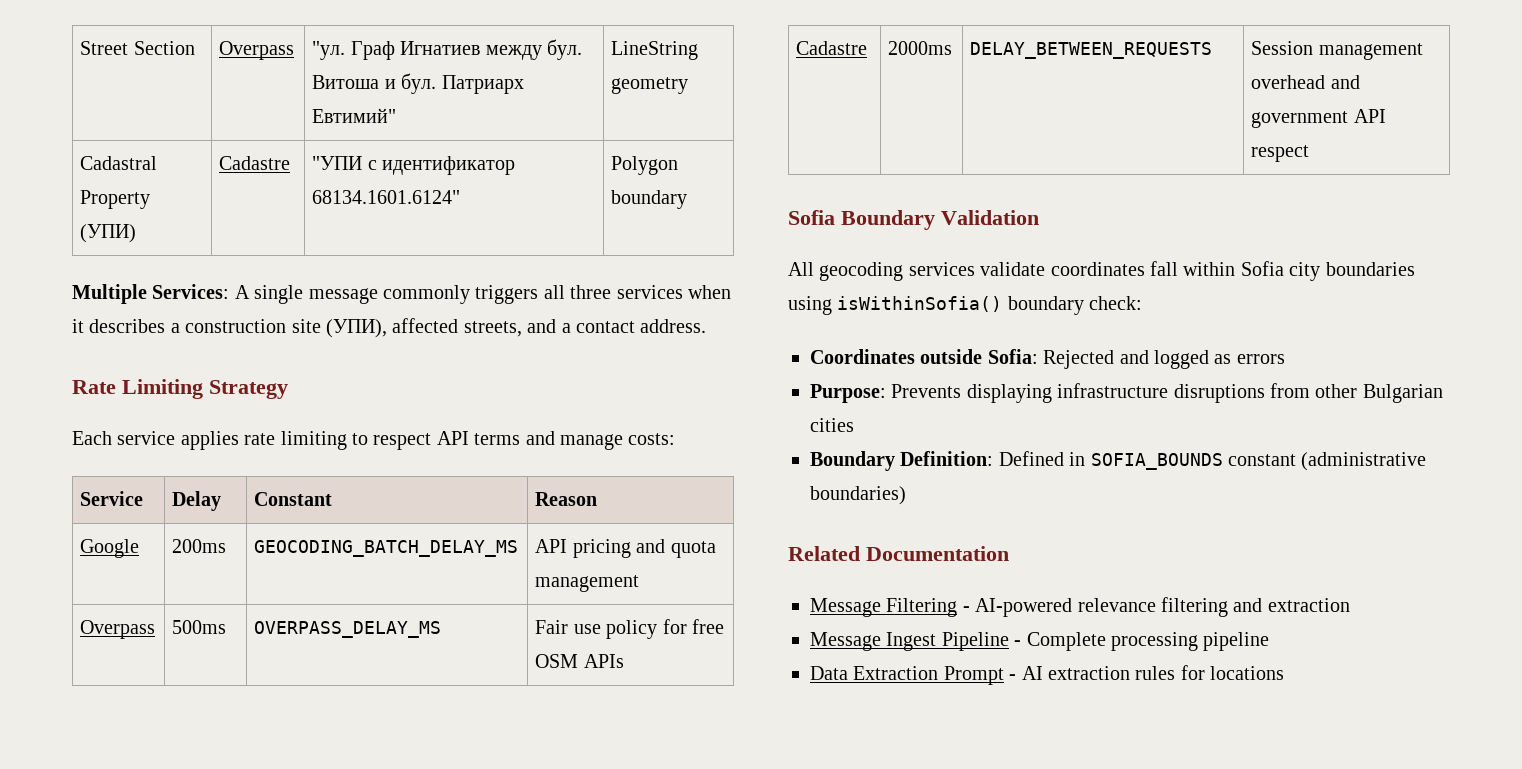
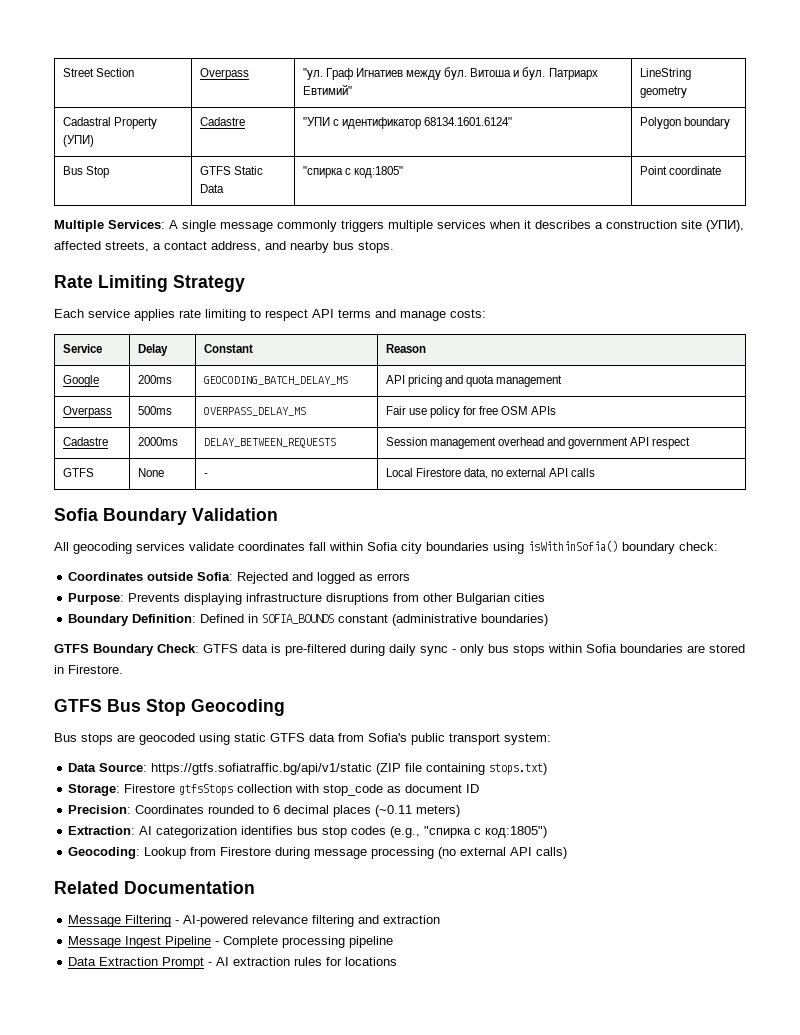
(688, 199) none -> [62,166,109,178] [199,166,263,175] [199,184,224,193] [302,166,403,178] [639,166,721,175] // Bus Stop | GTFS Static Data | "спирка с код:1805" | Point coordinate
[543,285,612,299] all three -> [388,220,433,232] multiple
[527,319,557,333] and -> (149, 246) none
[640,319,707,333] address. -> [211,241,394,253] address, and nearby bus stops.
(1310, 153) none -> [62,468,94,477] [137,468,164,477] [203,473,208,477] [385,468,596,479] // GTFS | None | - | Local Firestore data, no external API calls
(906, 495) none -> [54,644,745,656] [54,665,123,674] [54,699,285,716] [54,733,551,745] [68,763,548,775] [68,784,480,796] [68,805,461,817] [68,826,548,838] [68,847,568,859] // GTFS Boundary Check: GTFS data is pre-filtered during daily sync - only bus stops within Sofia boundaries are stored in Firestore. // GTFS Bus Stop Geocoding // Bus stops are geocoded using static GTFS data from Sofia's public transport system: // Data Source: https://gtfs.sofiatraffic.bg/api/v1/static (ZIP file containing stops.txt) // Storage: Firestore gtfsStops collection with stop_code as document ID // Precision: Coordinates rounded to 6 decimal places (~0.11 meters) // Extraction: AI categorization identifies bus stop codes (e.g., "спирка с код:1805") // Geocoding: Lookup from Firestore during message processing (no external API calls)

